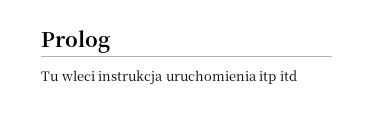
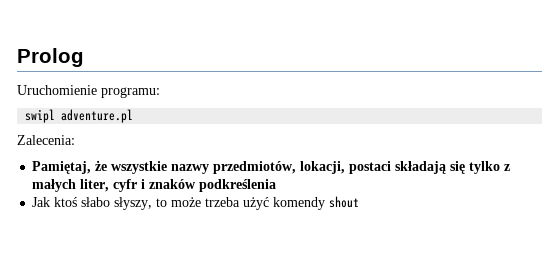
[41,70,297,85] Tu wleci instrukcja uruchomienia itp itd -> [17,85,160,98] [25,109,134,123] [17,135,75,145] [32,160,511,174] [32,179,277,192] [32,196,360,210] Uruchomienie programu: // swipl adventure.pl // Zalecenia: // Pamiętaj, że wszystkie nazwy przedmiotów, lokacji, postaci składają się tylko z małych liter, cyfr i znaków podkreślenia // Jak ktoś słabo słyszy, to może trzeba użyć komendy shout

